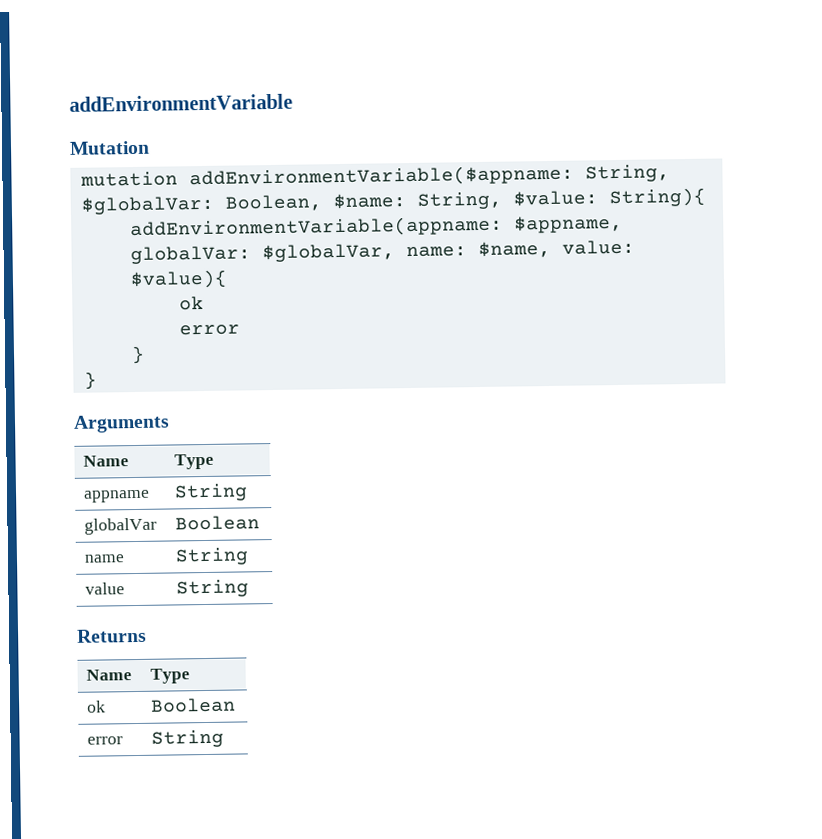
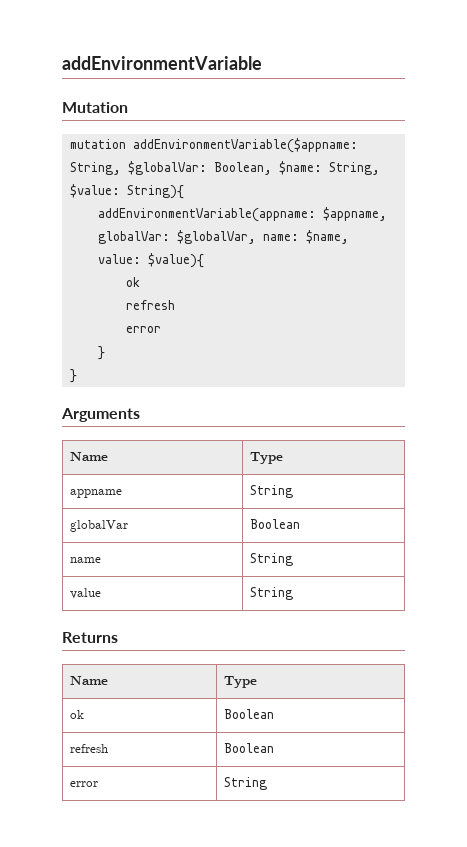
(204, 303) none -> [125,300,175,310] // refresh
(237, 705) none -> [70,744,109,753] [224,743,275,753] // refresh | Boolean

